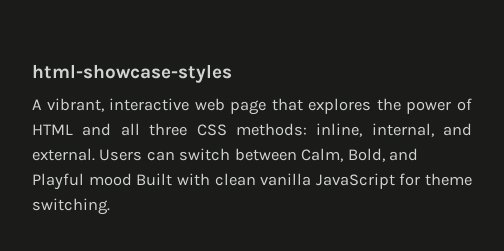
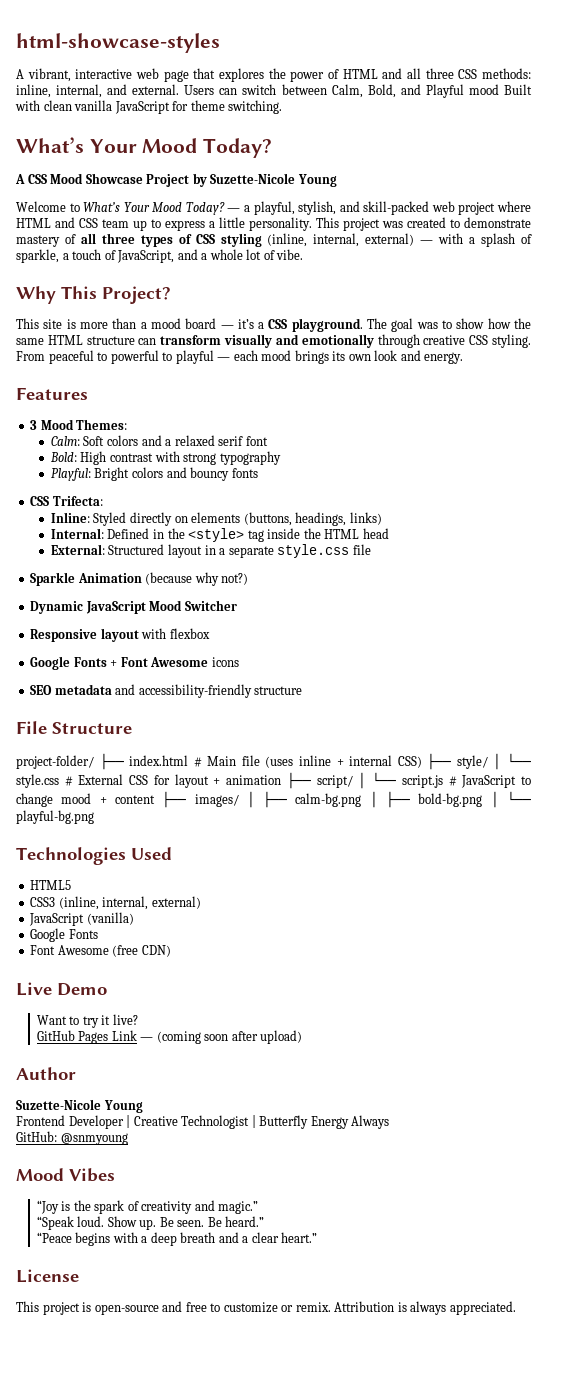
(110, 206) none -> [16,137,273,158] [15,173,337,187] [16,201,531,215] [16,217,531,231] [16,233,532,247] [16,249,304,263] [16,286,171,304] [16,318,532,332] [16,334,531,348] [16,350,464,364] [16,387,88,400] [30,419,128,430] [50,435,268,446] [49,451,281,465] [50,467,258,481] [30,496,103,506] [50,512,382,526] [50,528,389,542] [50,544,371,558] [30,572,249,586] [30,600,237,614] [30,628,210,642] [30,656,239,670] [30,684,303,698] [16,721,132,734] [16,753,531,770] [16,772,532,789] [16,791,532,808] [16,810,94,824] [16,847,172,865] [30,880,72,890] [30,896,201,910] [29,912,134,926] [30,928,98,942] [30,945,171,957] [16,982,107,996] [36,1014,138,1028] [36,1030,303,1044] [16,1067,76,1080] [16,1099,143,1113] [16,1115,390,1129] [16,1131,128,1145] [16,1168,115,1182] [36,1200,259,1214] [36,1216,265,1230] [36,1232,318,1246] [16,1269,79,1283] [16,1301,516,1315] // What’s Your Mood Today? // A CSS Mood Showcase Project by Suzette-Nicole Young // Welcome to What’s Your Mood Today? — a playful, stylish, and skill-packed web project where HTML and CSS team up to express a little personality. This project was created to demonstrate mastery of all three types of CSS styling (inline, internal, external) — with a splash of sparkle, a touch of JavaScript, and a whole lot of vibe. // Why This Project? // This site is more than a mood board — it’s a CSS playground. The goal was to show how the same HTML structure can transform visually and emotionally through creative CSS styling. From peaceful to powerful to playful — each mood brings its own look and energy. // Features // 3 Mood Themes: // Calm: Soft colors and a relaxed serif font // Bold: High contrast with strong typography // Playful: Bright colors and bouncy fonts // CSS Trifecta: // Inline: Styled directly on elements (buttons, headings, links) // Internal: Defined in the <style> tag inside the HTML head // External: Structured layout in a separate style.css file // Sparkle Animation (because why not?) // Dynamic JavaScript Mood Switcher // Responsive layout with flexbox // Google Fonts + Font Awesome icons // SEO metadata and accessibility-friendly structure // File Structure // project-folder/ ├── index.html # Main file (uses inline + internal CSS) ├── style/ │ └── style.css # External CSS for layout + animation ├── script/ │ └── script.js # JavaScript to change mood + content ├── images/ │ ├── calm-bg.png │ ├── bold-bg.png │ └── playful-bg.png // Technologies Used // HTML5 // CSS3 (inline, internal, external) // JavaScript (vanilla) // Google Fonts // Font Awesome (free CDN) // Live Demo // Want to try it live? // GitHub Pages Link — (coming soon after upload) // Author // Suzette-Nicole Young // Frontend Developer | Creative Technologist | Butterfly Energy Always // GitHub: @snmyoung // Mood Vibes // “Joy is the spark of creativity and magic.” // “Speak loud. Show up. Be seen. Be heard.” // “Peace begins with a deep breath and a clear heart.” // License // This project is open-source and free to customize or remix. Attribution is always appreciated.

